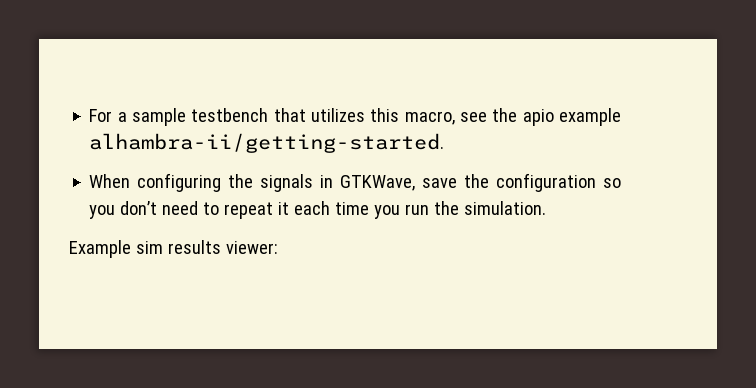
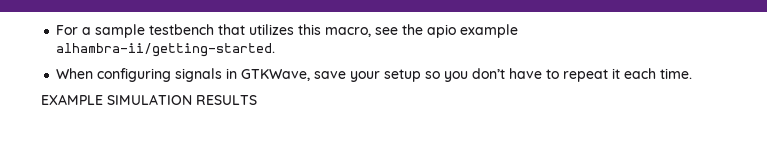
[228,174,254,188] the -> (172, 75) none
[464,173,597,192] the configuration -> [350,69,422,82] your setup
[162,201,199,215] need -> [509,68,543,79] have
[335,201,547,219] [69,240,278,258] time you run the simulation. // Example sim results viewer: -> [660,68,693,79] [41,94,257,105] time. // EXAMPLE SIMULATION RESULTS

